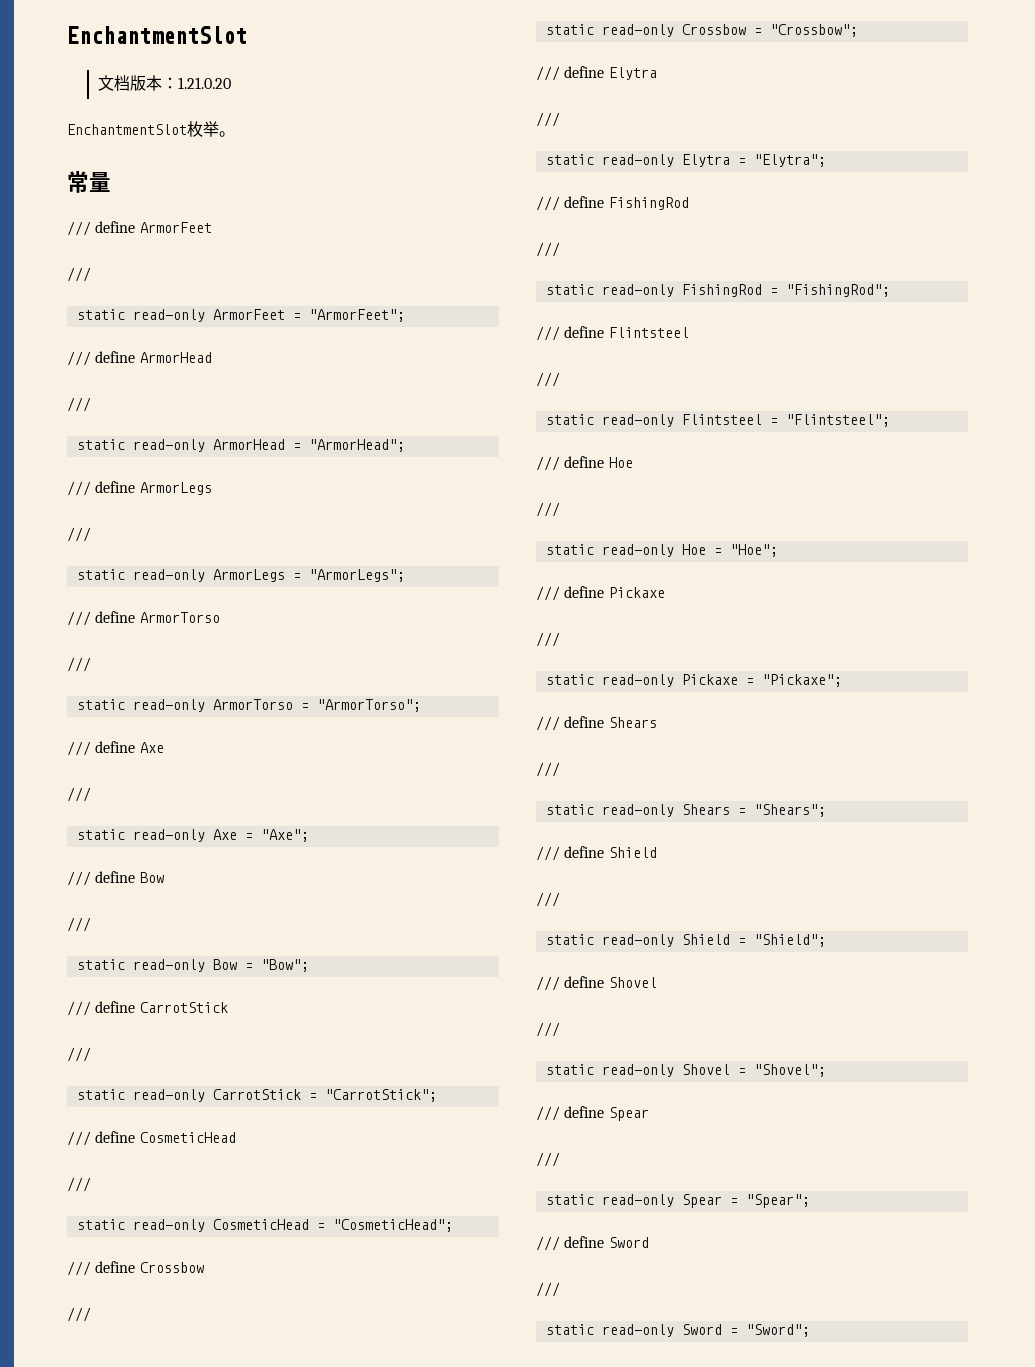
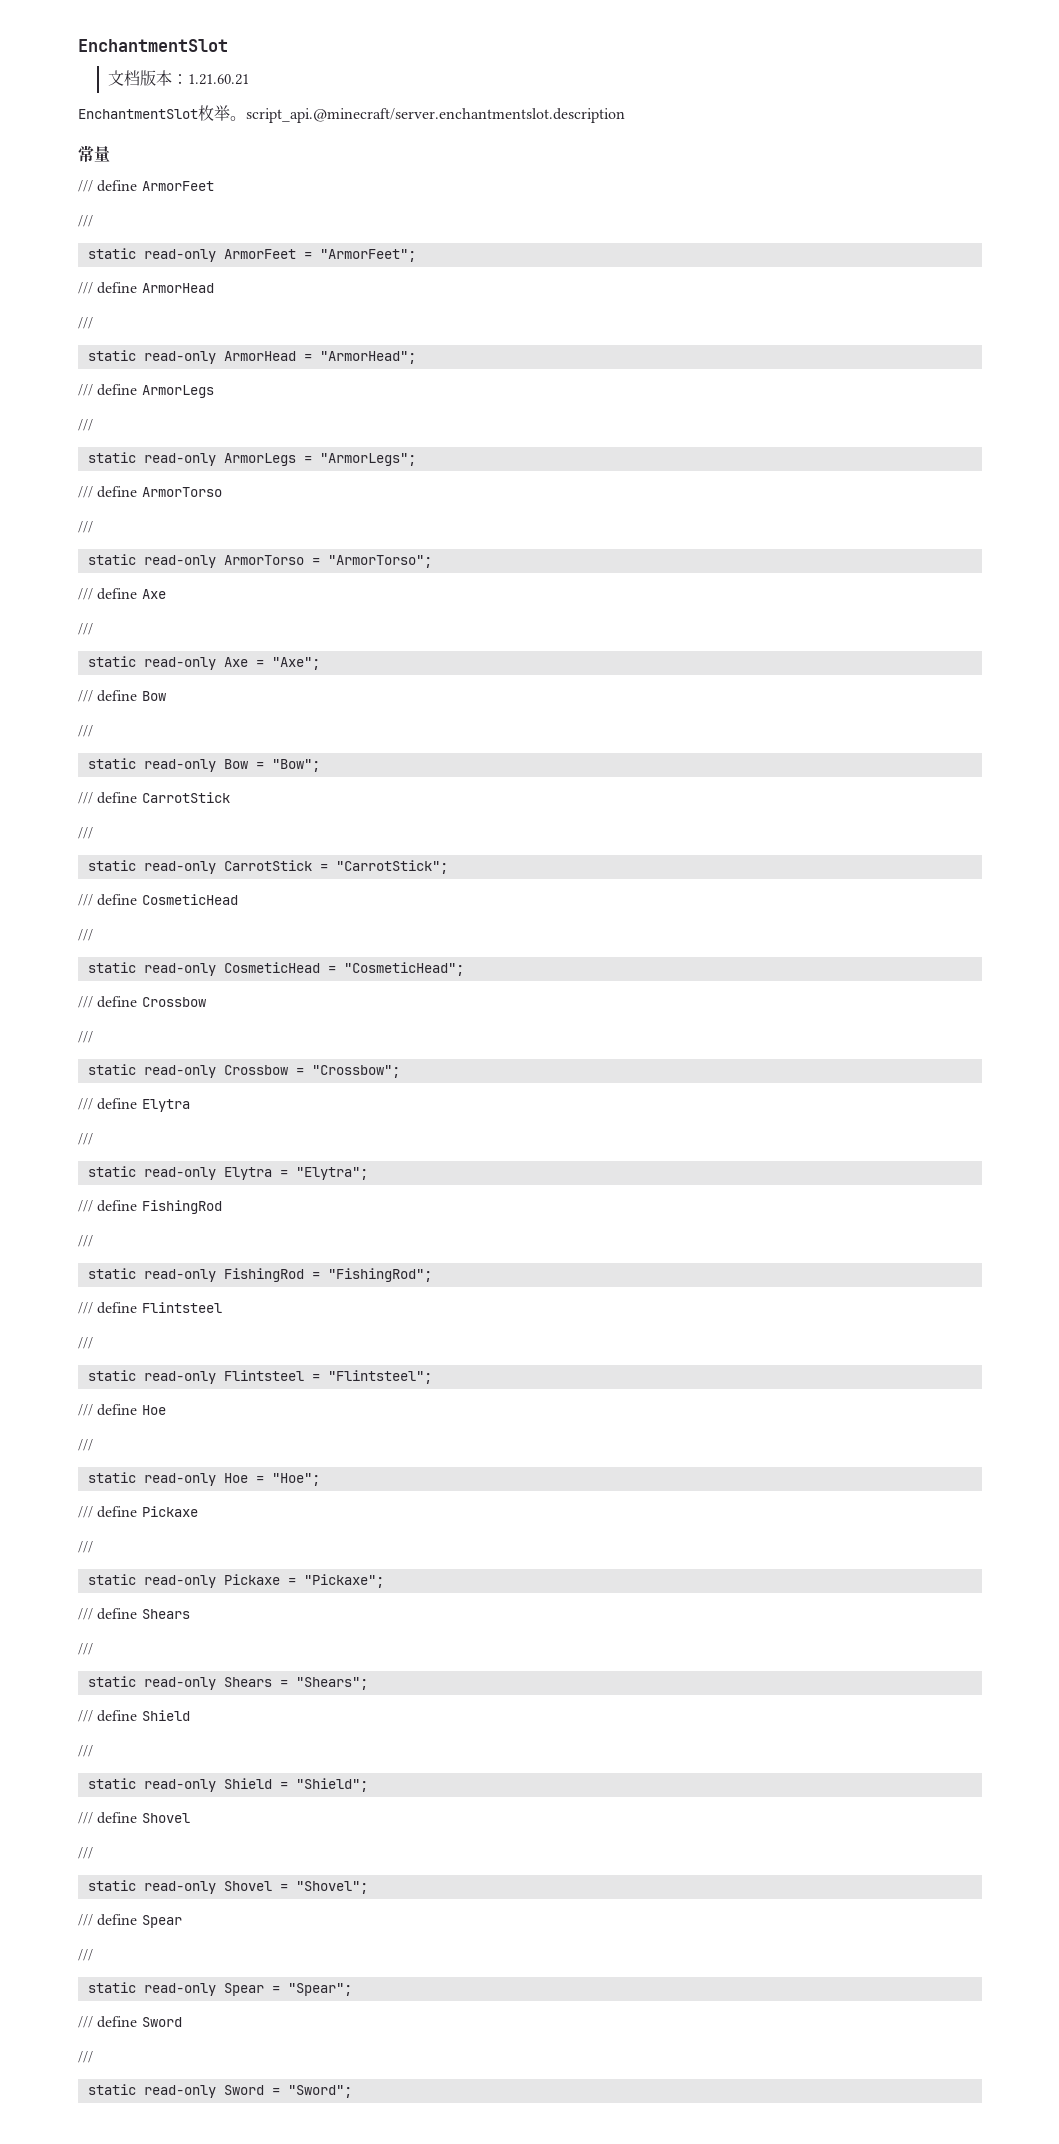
[177,77,231,89] 1.21.0.20 -> [187,74,249,85] 1.21.60.21
(235, 134) none -> [246,108,625,123] script_api.@minecraft/server.enchantmentslot.description

